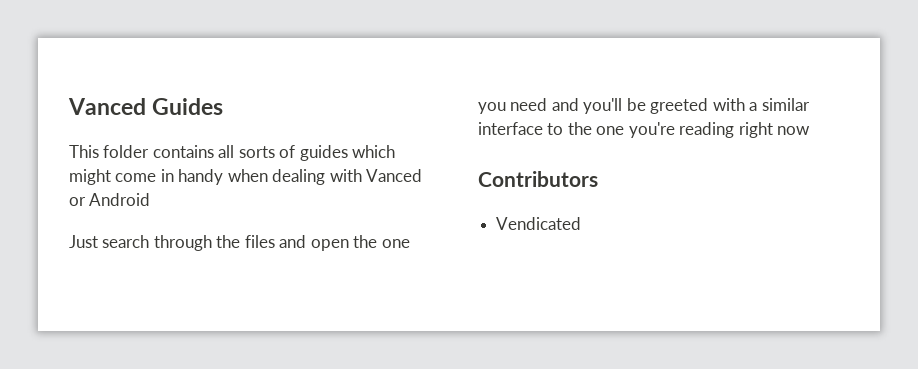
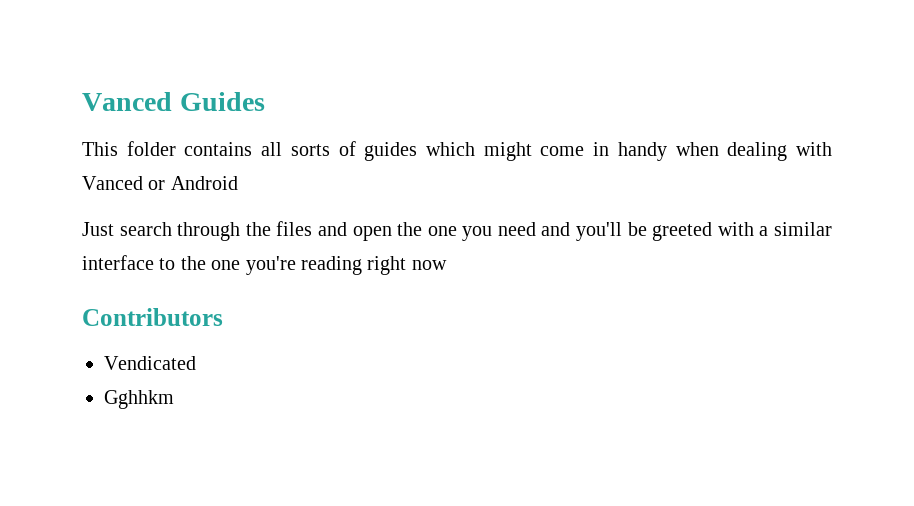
(582, 223) none -> [104,390,174,409] // Gghhkm

